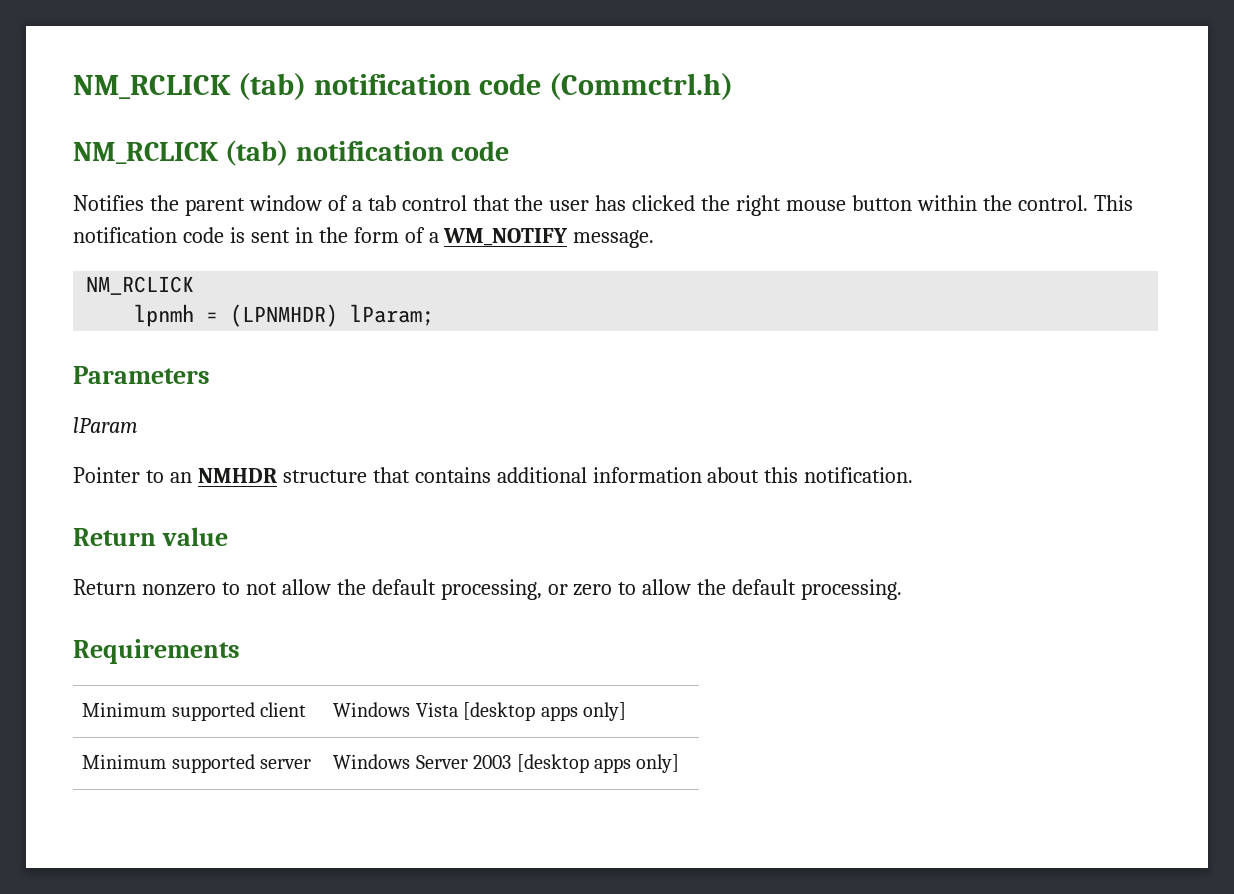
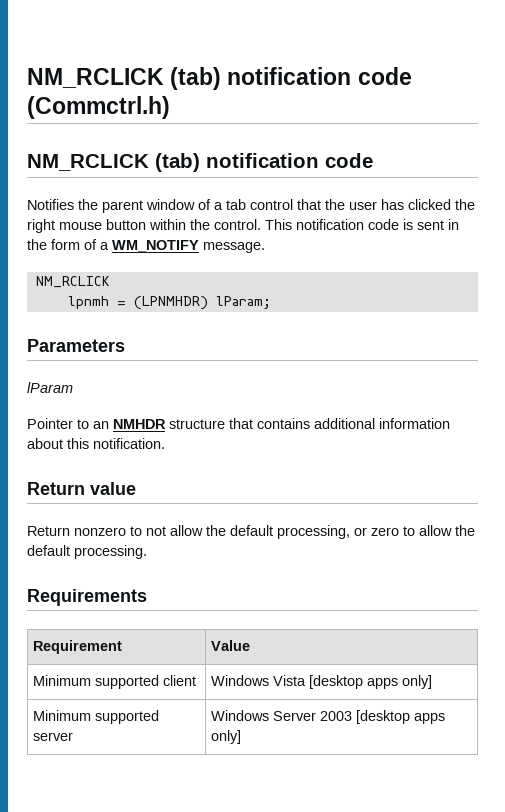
(240, 651) none -> [33,640,123,654] [211,640,251,651] // Requirement | Value

